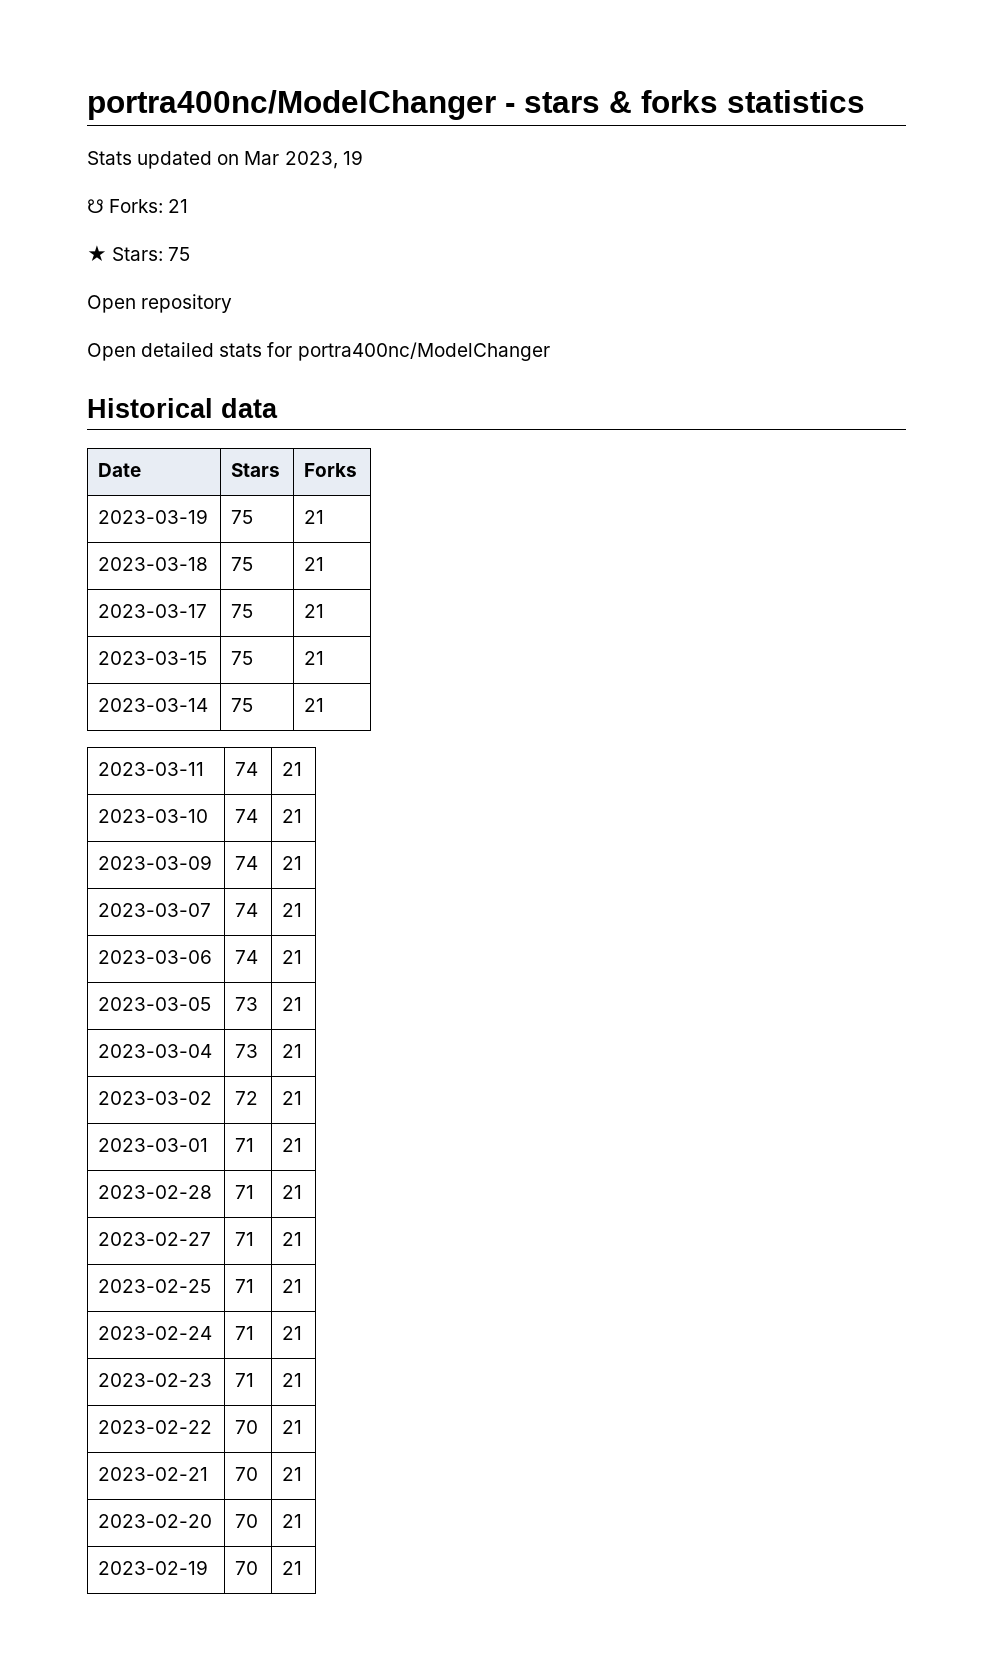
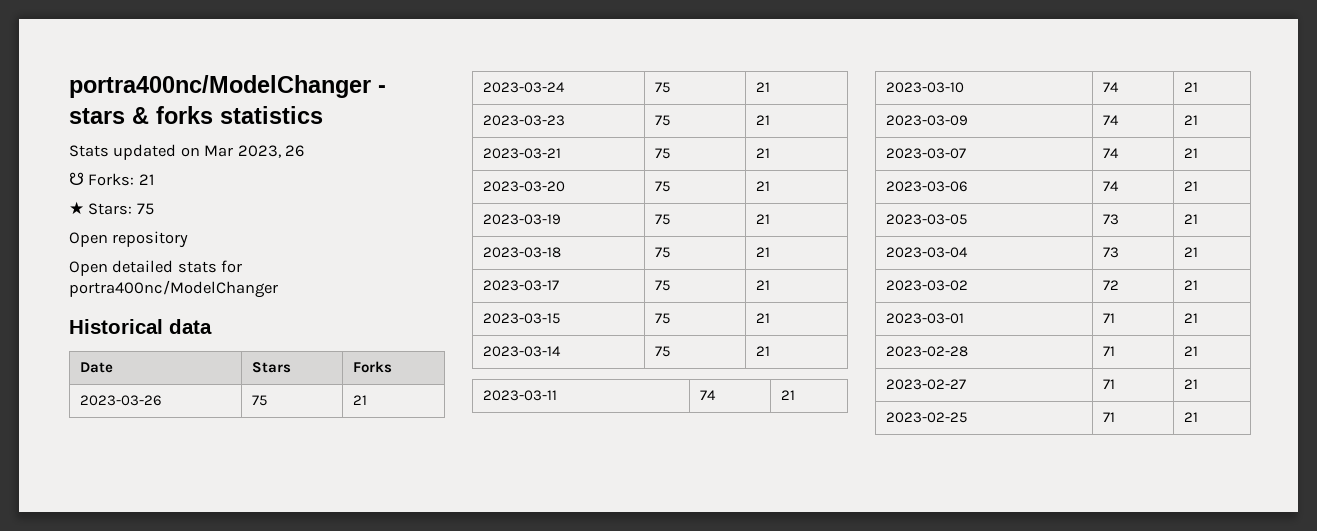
[342,150,363,165] 19 -> [285,145,305,157] 26
(358, 470) none -> [79,395,162,406] [251,395,267,406] [352,395,367,405] [482,82,565,93] [654,82,670,93] [755,82,770,92] [482,115,565,126] [654,115,670,126] [755,115,770,125] [482,148,561,159] [654,148,670,159] [755,148,770,158] [482,181,565,192] [654,181,670,192] [755,181,770,191] // 2023-03-26 | 75 | 21 // 2023-03-24 | 75 | 21 // 2023-03-23 | 75 | 21 // 2023-03-21 | 75 | 21 // 2023-03-20 | 75 | 21
[98,1326,213,1340] [235,1326,255,1340] [282,1326,303,1340] [98,1373,213,1387] [235,1373,255,1387] [282,1373,303,1387] [98,1420,213,1434] [235,1420,259,1434] [282,1420,303,1434] [98,1467,209,1481] [235,1467,259,1481] [282,1467,303,1481] [98,1514,213,1528] [235,1514,259,1528] [282,1514,303,1528] [98,1560,209,1575] [235,1561,259,1575] [282,1561,303,1575] // 2023-02-24 | 71 | 21 // 2023-02-23 | 71 | 21 // 2023-02-22 | 70 | 21 // 2023-02-21 | 70 | 21 // 2023-02-20 | 70 | 21 // 2023-02-19 | 70 | 21 -> (1198, 417) none

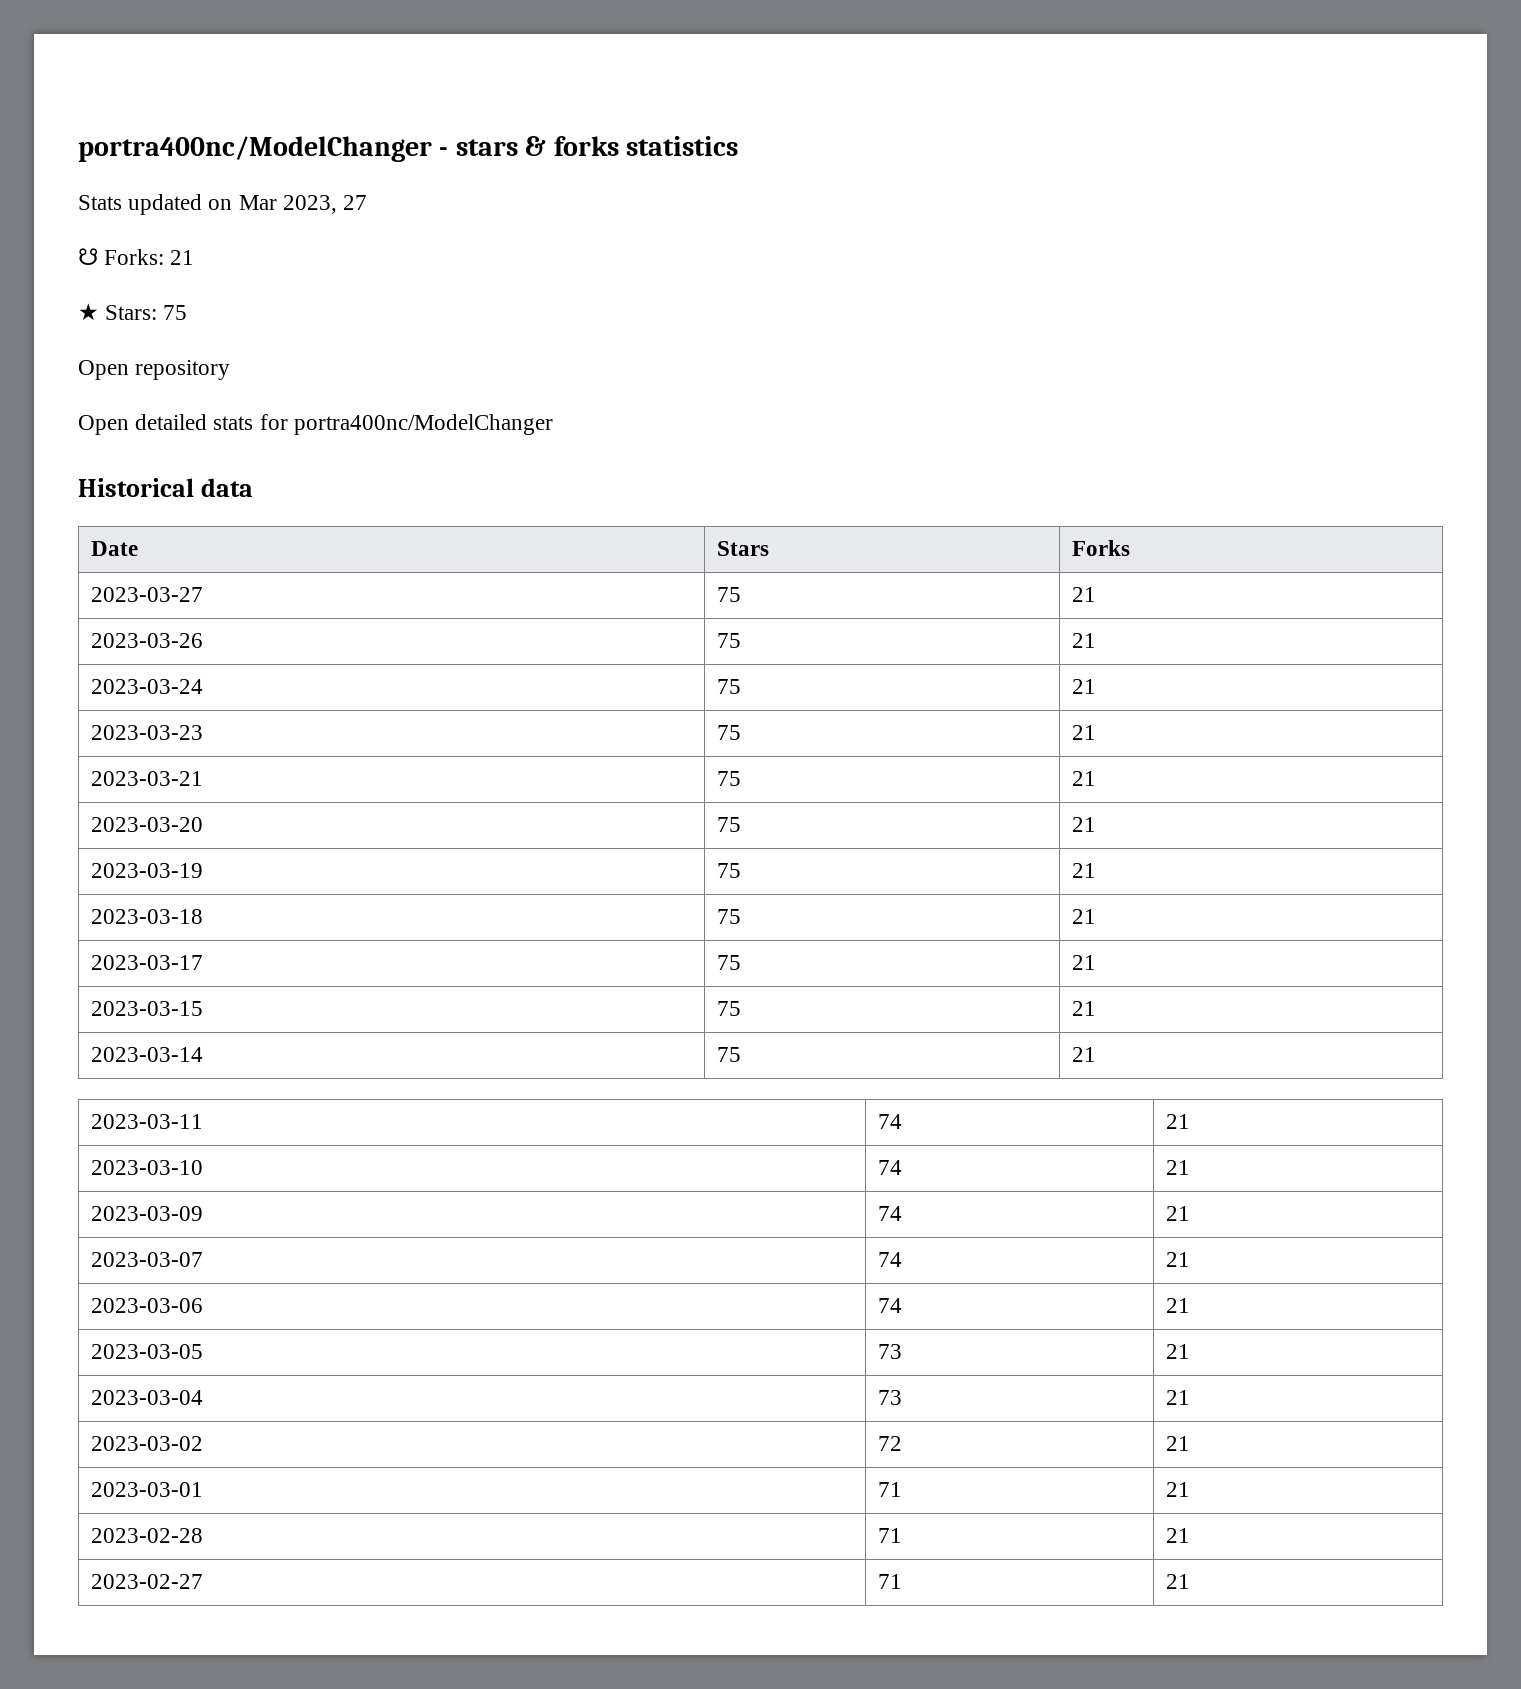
[285,145,305,157] 26 -> [343,195,368,210] 27
(392, 367) none -> [90,587,203,602] [716,587,741,602] [1071,587,1096,602] // 2023-03-27 | 75 | 21
[885,412,967,423] [1102,412,1115,422] [1183,412,1198,422] // 2023-02-25 | 71 | 21 -> (1190, 1581) none

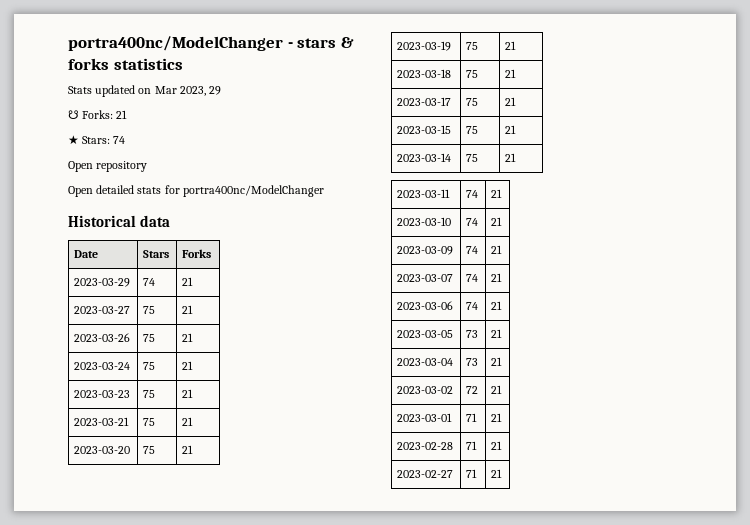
[343,195,368,210] 27 -> [209,86,222,95] 29
[163,305,188,320] 75 -> [113,136,126,144] 74
(1130, 548) none -> [74,278,131,287] [143,278,156,286] [182,277,194,286] // 2023-03-29 | 74 | 21

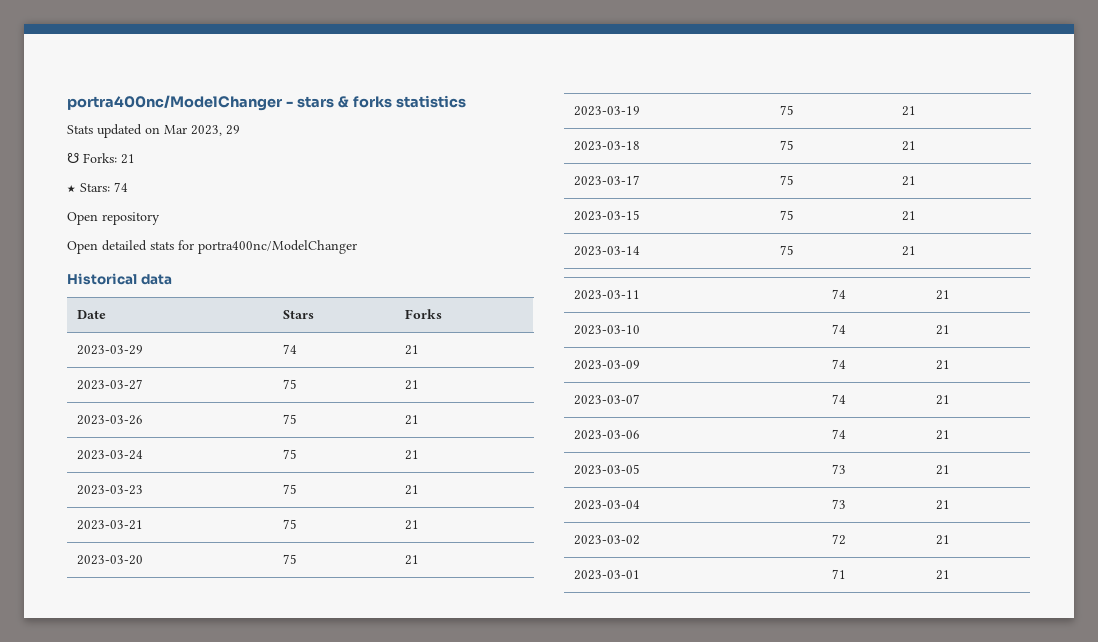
[397,442,454,450] [466,441,478,450] [491,441,503,450] [397,470,454,478] [466,469,478,478] [491,469,503,478] // 2023-02-28 | 71 | 21 // 2023-02-27 | 71 | 21 -> (950, 575) none

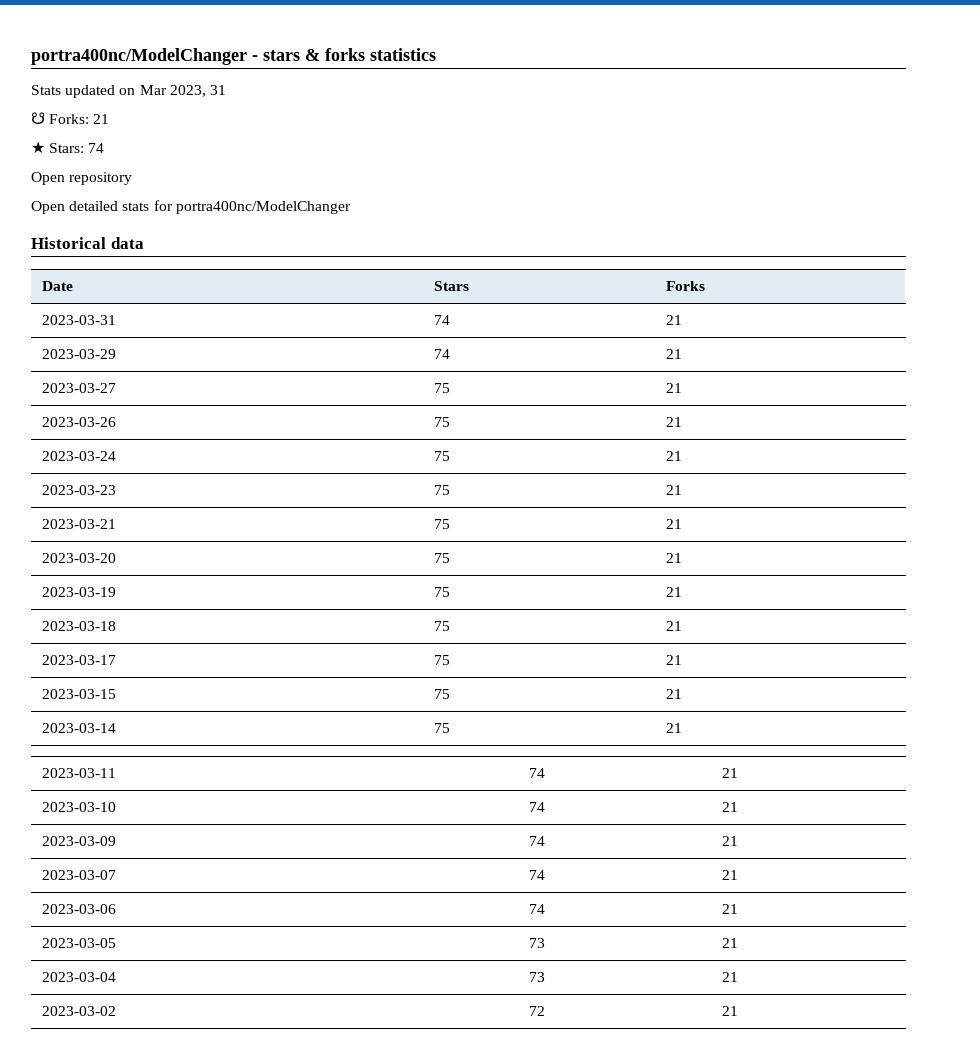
[226,125,240,135] 29 -> [209,85,226,95] 31
(442, 314) none -> [41,315,116,325] [433,315,450,325] [665,315,682,325] // 2023-03-31 | 74 | 21
[573,570,640,580] [831,569,846,579] [935,570,950,580] // 2023-03-01 | 71 | 21 -> (738, 1011) none

